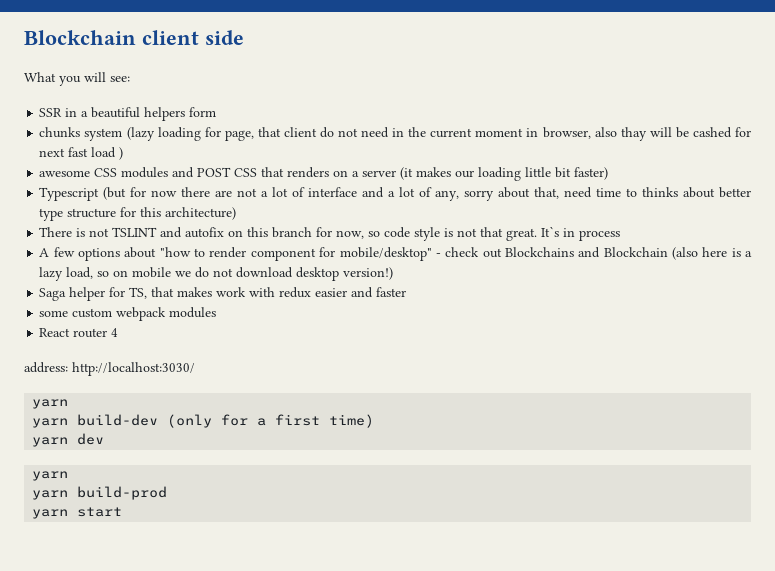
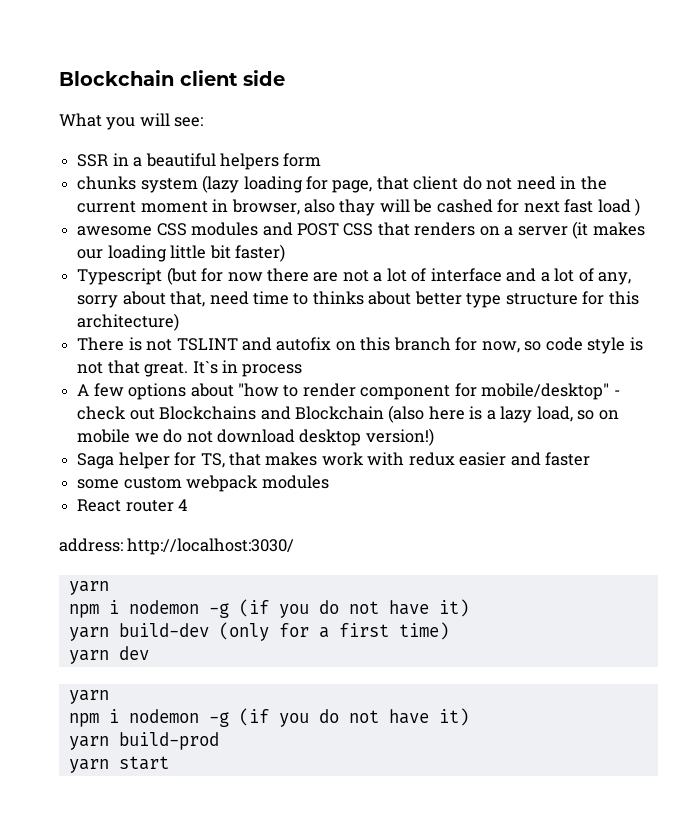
(69, 404) none -> [68,599,469,618] // npm i nodemon -g (if you do not have it)
(69, 476) none -> [68,708,469,727] // npm i nodemon -g (if you do not have it)

